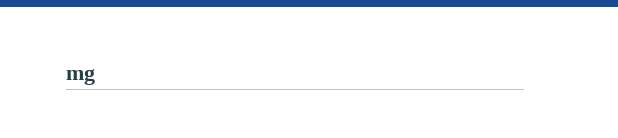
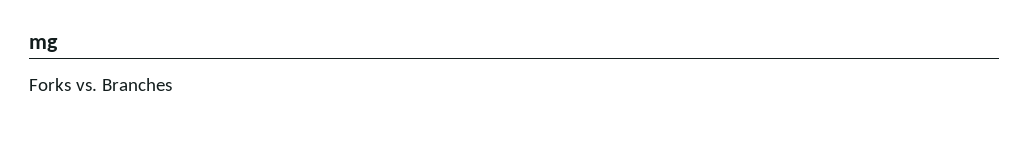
(95, 77) none -> [29,78,172,91] // Forks vs. Branches

